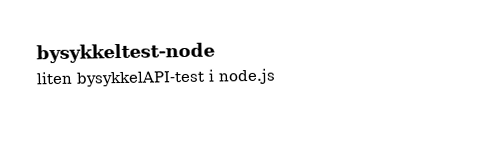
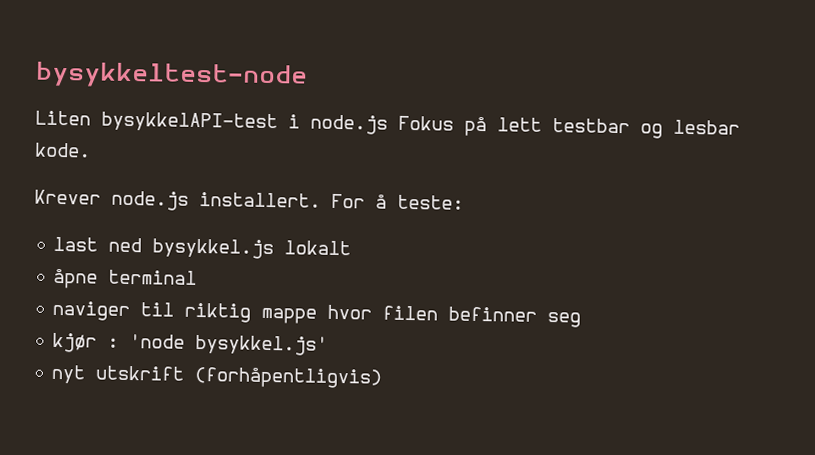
[36,71,73,85] liten -> [35,110,91,126] Liten
(276, 76) none -> [398,115,740,139] [34,142,91,158] [34,189,464,211] [53,236,352,260] [53,268,198,289] [52,300,582,328] [52,332,329,356] [51,364,383,389] Fokus på lett testbar og lesbar kode. // Krever node.js installert. For å teste: // last ned bysykkel.js lokalt // åpne terminal // naviger til riktig mappe hvor filen befinner seg // kjør : 'node bysykkel.js' // nyt utskrift (forhåpentligvis)

